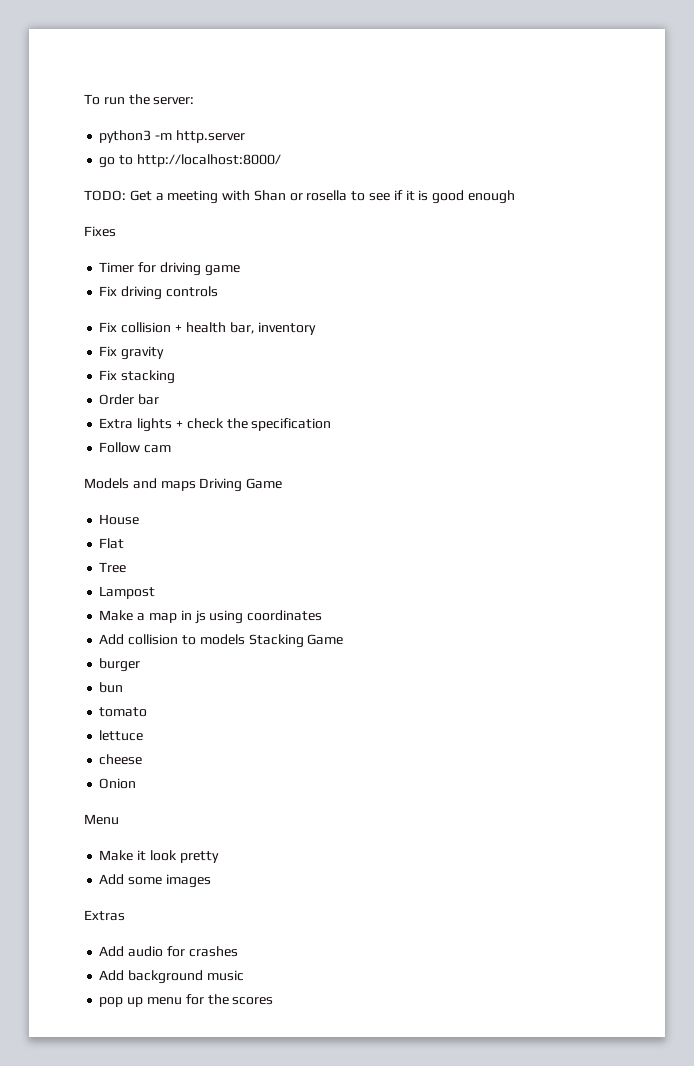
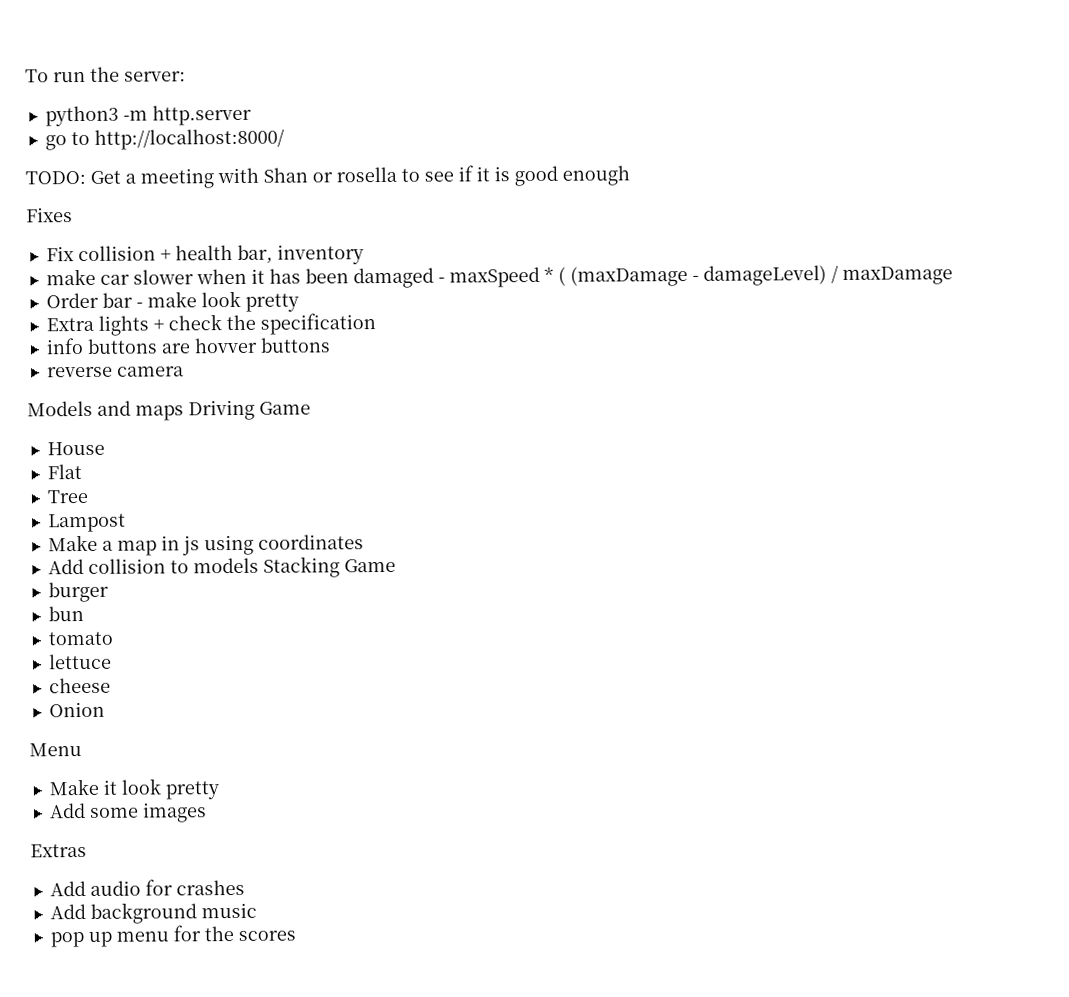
[99,262,240,276] [99,286,218,300] // Timer for driving game // Fix driving controls -> (73, 215) none
[99,346,165,360] [99,370,176,384] [99,394,160,405] Fix gravity // Fix stacking // Order bar -> [45,264,953,289] [45,290,299,312] make car slower when it has been damaged - maxSpeed * ( (maxDamage - damageLevel) / maxDamage // Order bar - make look pretty
[99,442,172,453] Follow cam -> [45,337,331,355] [46,366,184,378] info buttons are hovver buttons // reverse camera

